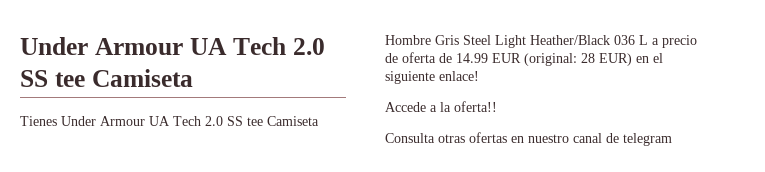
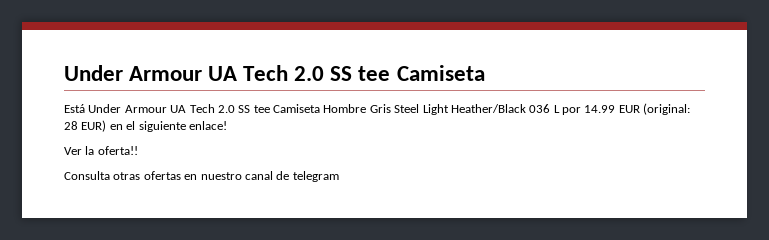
[20,116,57,126] Tienes -> [64,104,85,113] Está
[652,35,697,48] [385,52,452,63] a precio de oferta de -> [562,107,581,115] por
[385,102,437,112] Accede a -> [64,147,82,155] Ver

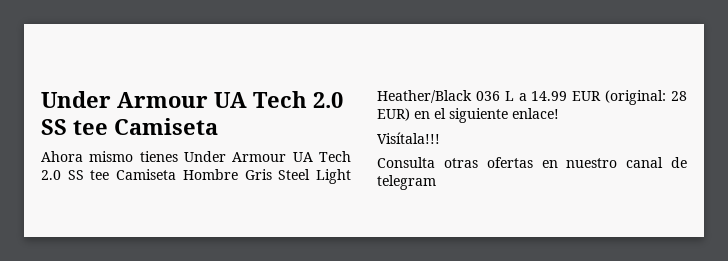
[64,104,85,113] Está -> [41,151,178,162] Ahora mismo tienes
[562,107,581,115] por -> [518,93,527,101] a
[64,146,138,155] Ver la oferta!! -> [377,132,440,144] Visítala!!!

